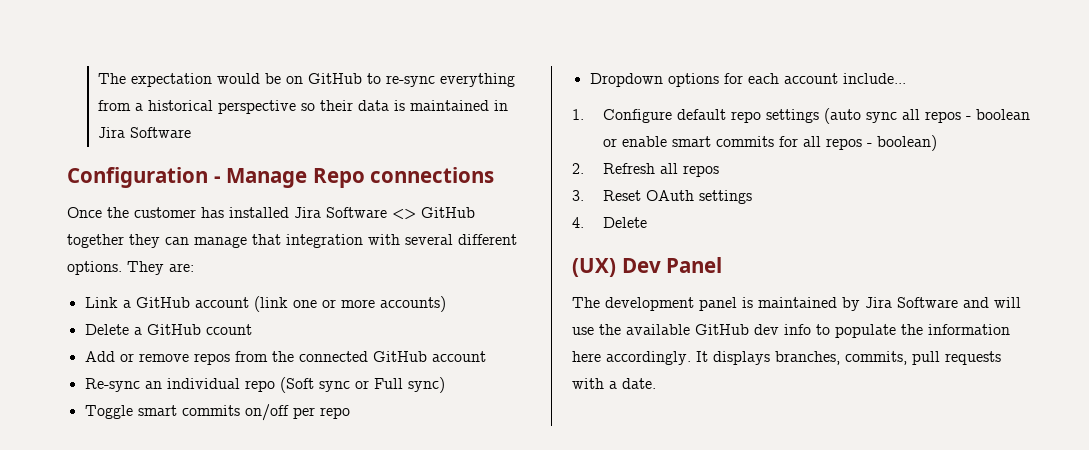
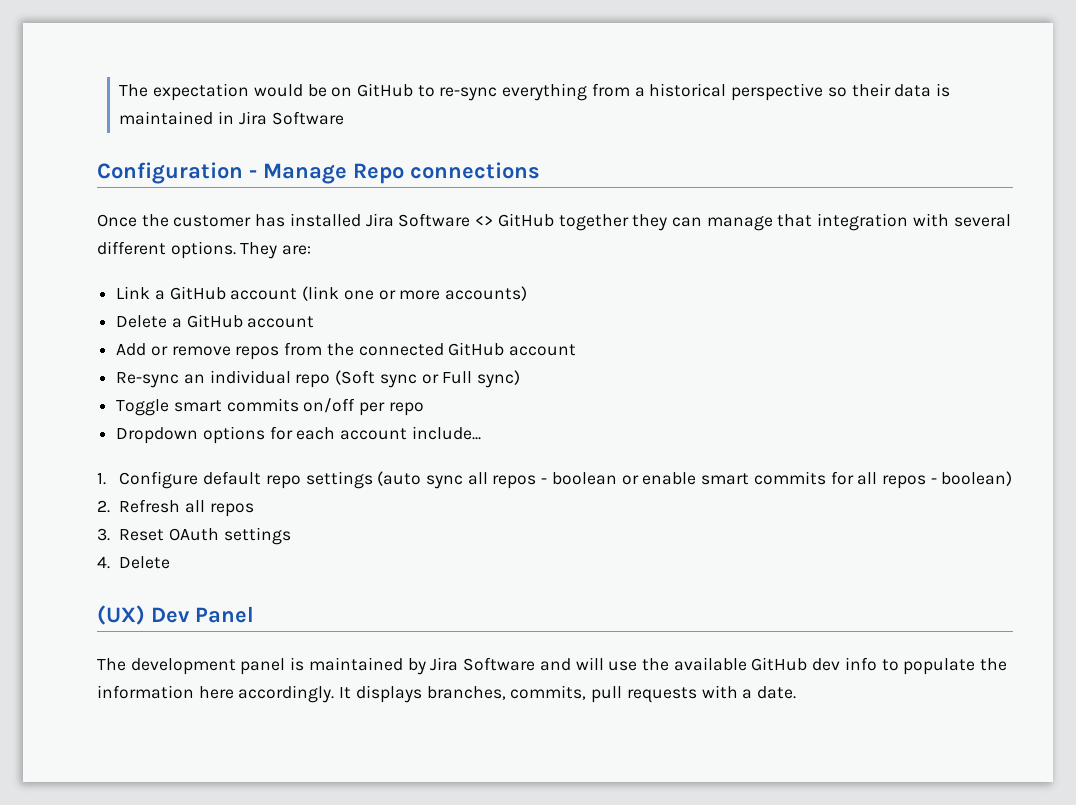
[205,324,252,335] ccount -> [247,316,315,328] account

